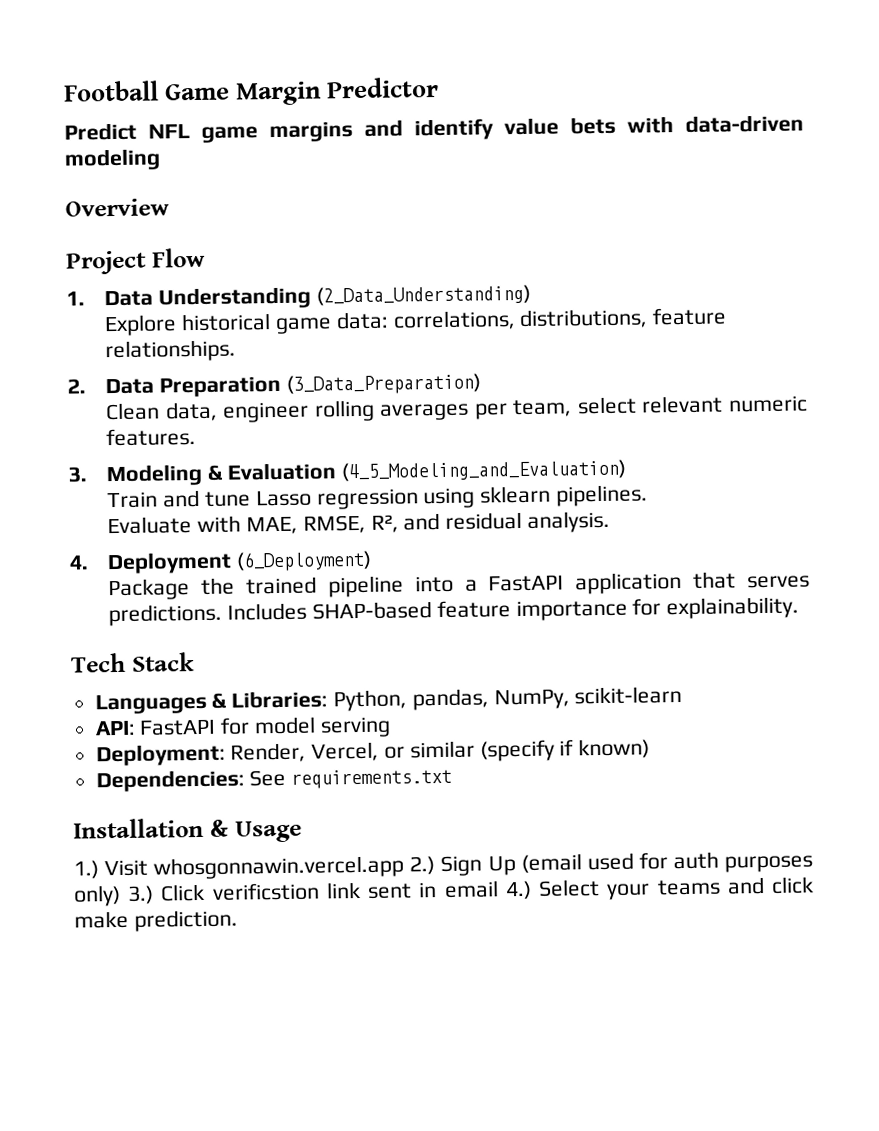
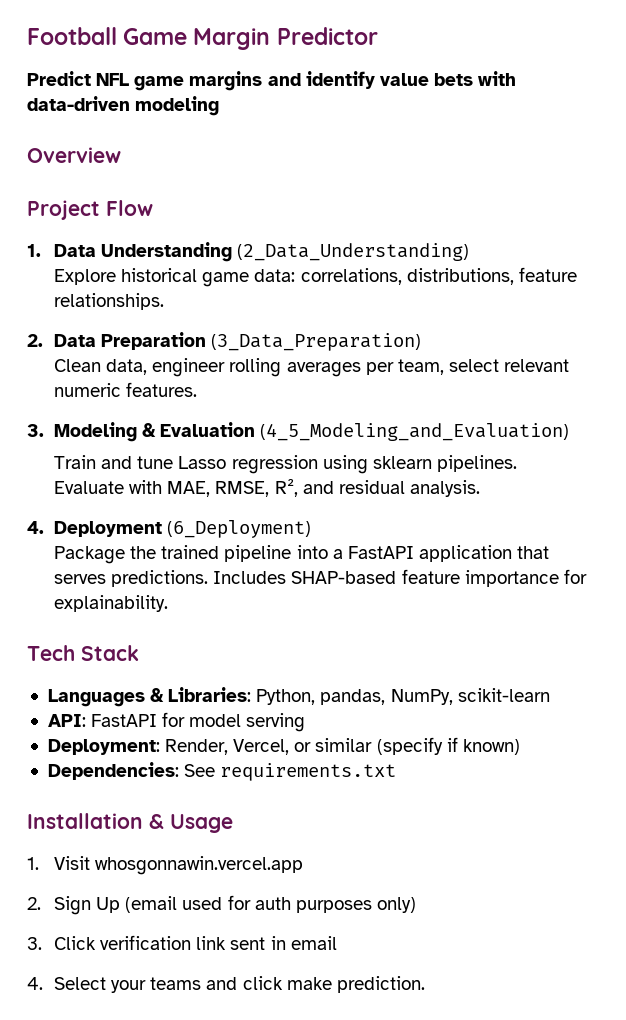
[73,860,99,879] 1.) -> [27,857,39,870] 1.
[409,856,436,875] 2.) -> [27,897,41,910] // 2.
[127,882,320,904] 3.) Click verificstion -> [27,935,192,950] // 3. Click verification
[504,880,532,900] 4.) -> [27,977,43,990] // 4.

